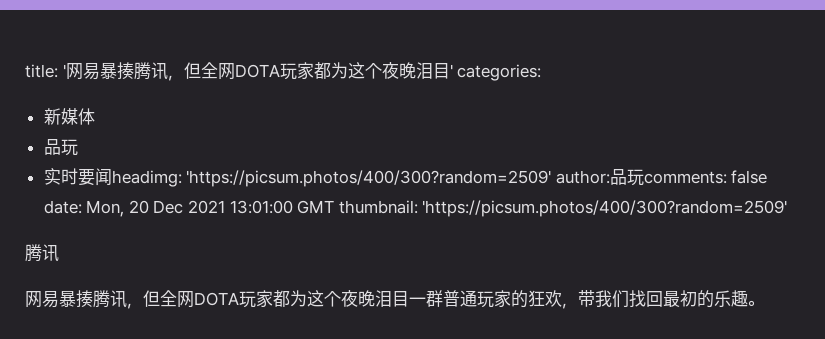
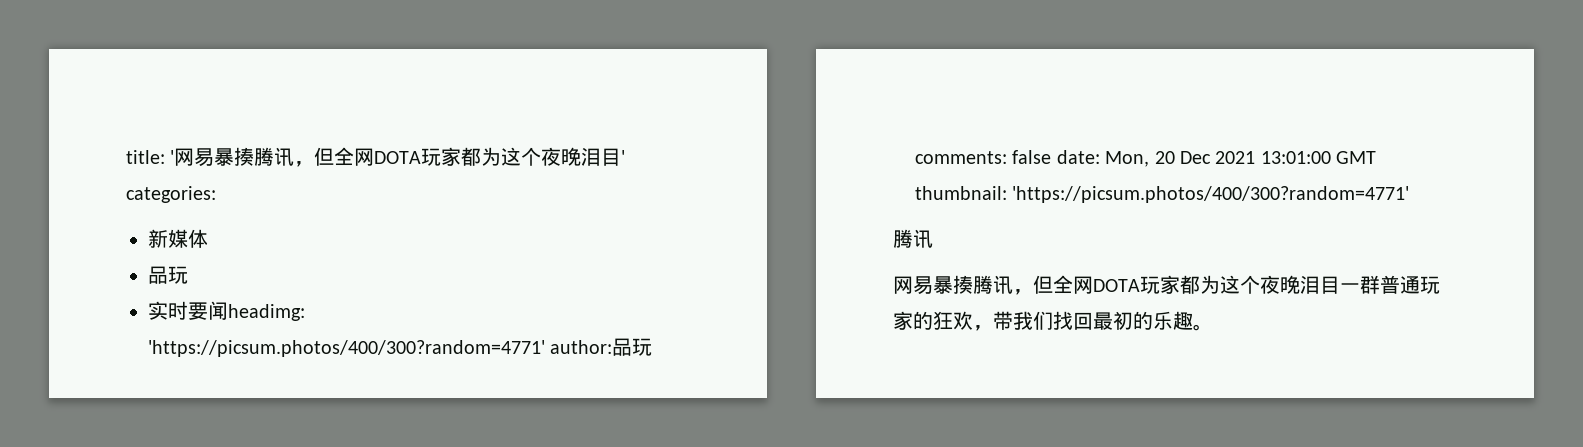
[186,170,552,187] 'https://picsum.photos/400/300?random=2509' -> [148,340,545,357] 'https://picsum.photos/400/300?random=4771'
[422,200,788,217] 'https://picsum.photos/400/300?random=2509' -> [1012,186,1410,203] 'https://picsum.photos/400/300?random=4771'

